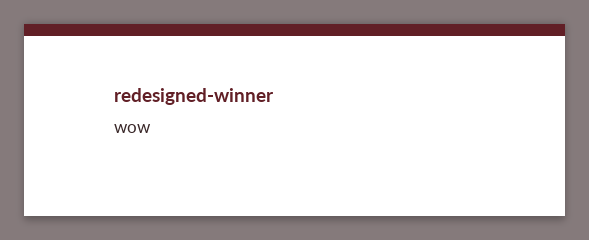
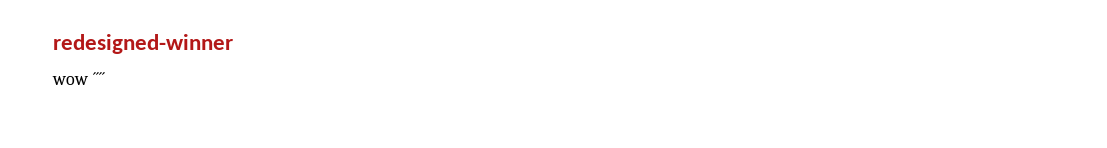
(151, 128) none -> [92,72,105,85] ´´´´

